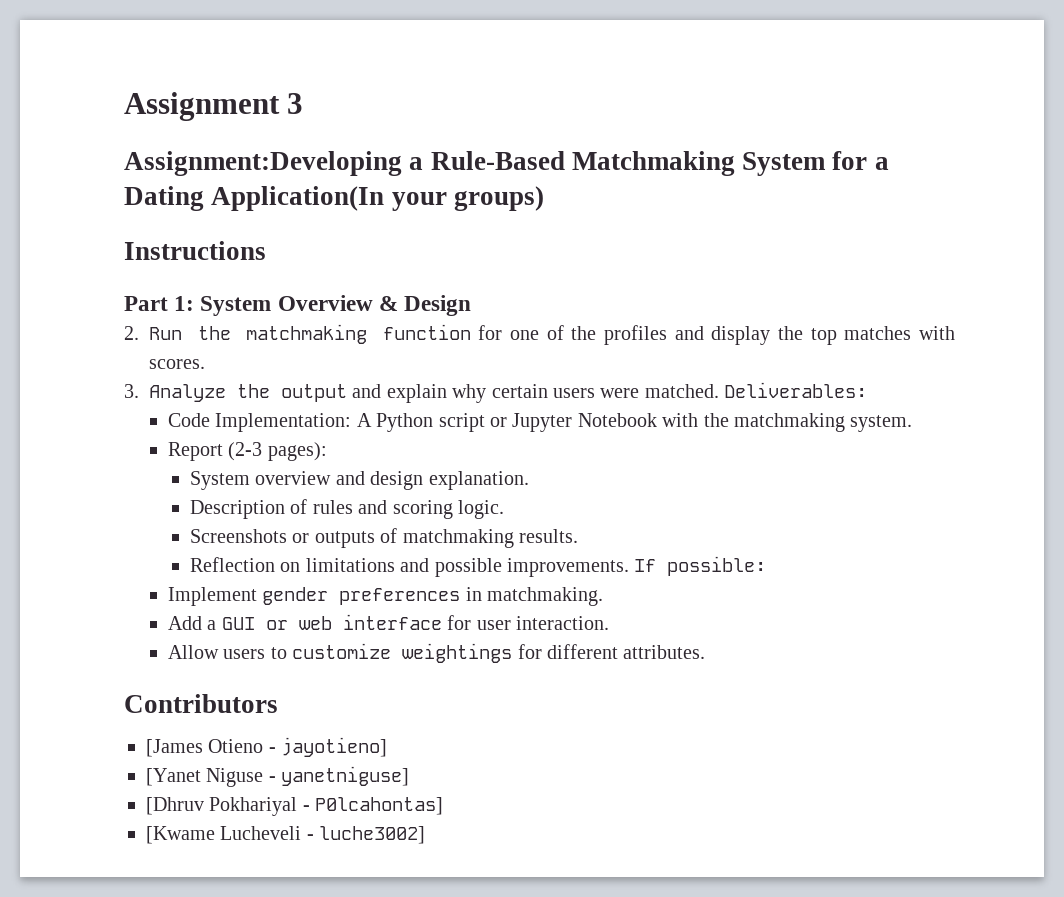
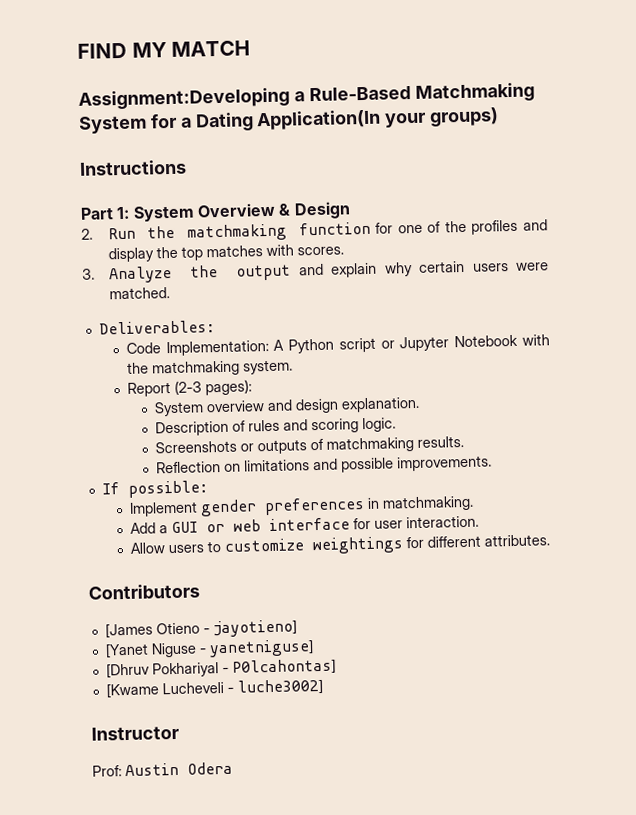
[124,92,304,121] Assignment 3 -> [77,40,251,59] FIND MY MATCH
(719, 391) none -> (170, 293) //
(630, 567) none -> (492, 463) //
(426, 835) none -> [91,725,179,741] [92,761,233,777] // Instructor // Prof: Austin Odera

